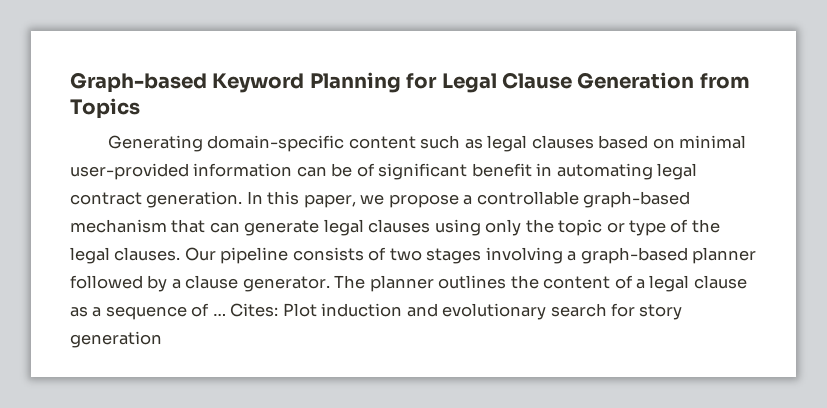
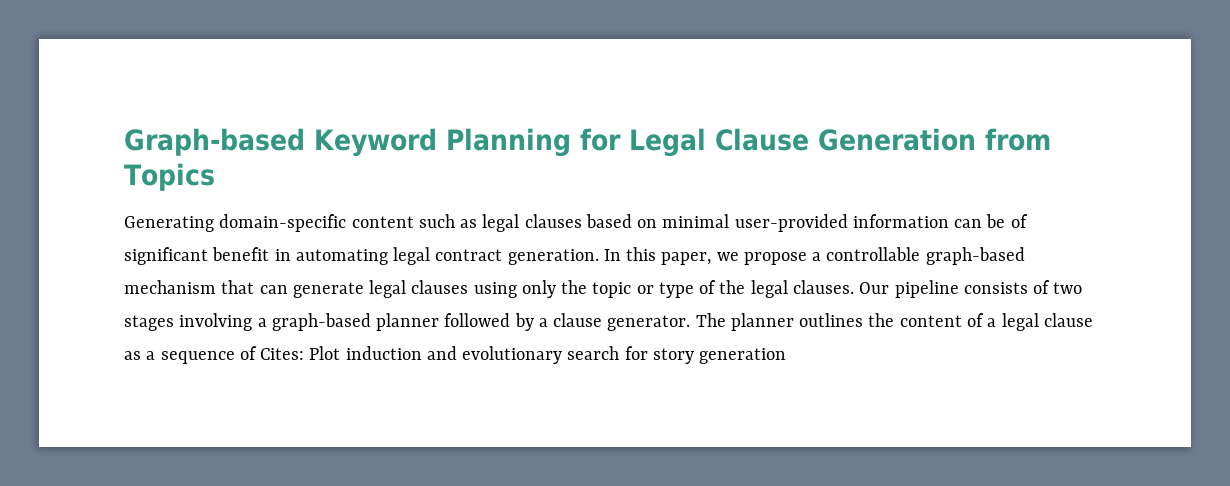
[212,314,226,316] … -> (257, 353) none

